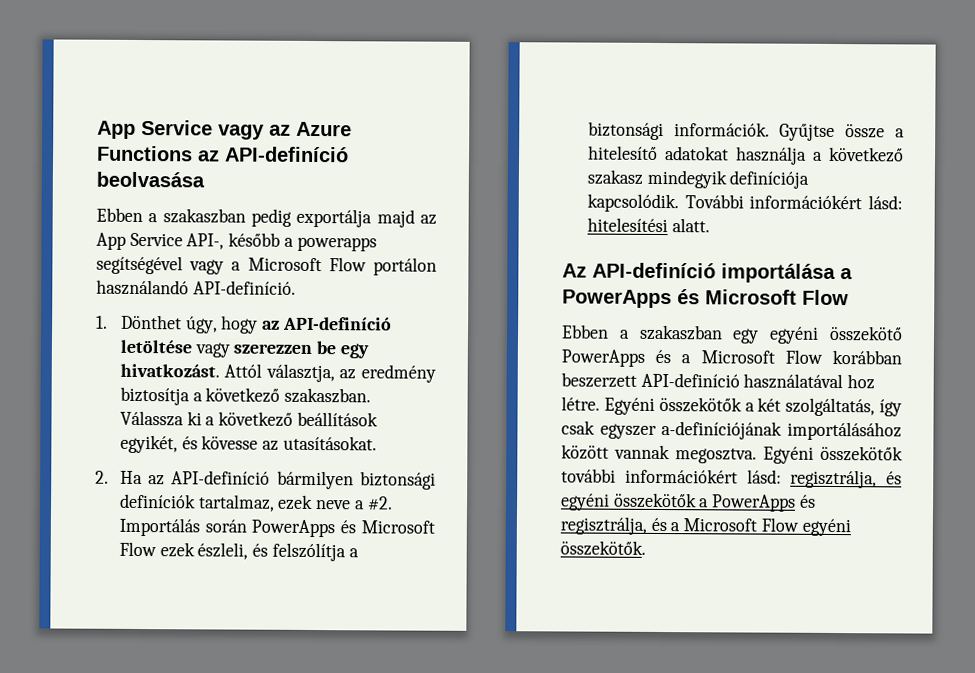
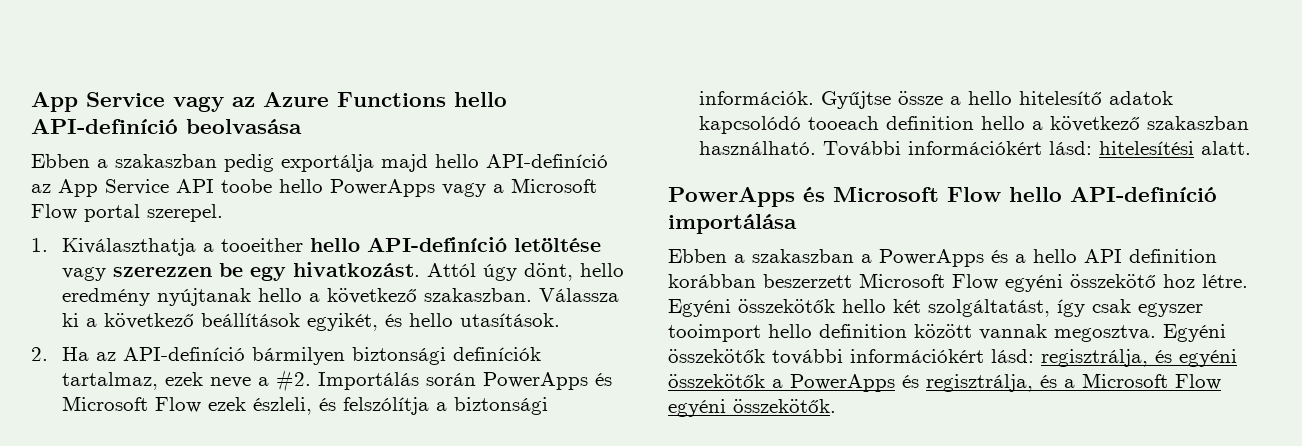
[198,150,220,162] az -> [454,92,507,107] hello
(415, 218) none -> [435,154,608,168] hello API-definíció
[186,232,377,252] [96,255,437,276] [96,279,296,296] [96,314,281,334] API-, később a powerapps segítségével vagy a Microsoft Flow portálon használandó API-definíció. // 1. Dönthet úgy, hogy az -> [176,178,597,197] [31,204,223,222] [31,238,361,256] API toobe hello PowerApps vagy a Microsoft Flow portal szerepel. // 1. Kiválaszthatja a tooeither hello
[265,363,437,383] [119,386,190,406] választja, az eredmény biztosítja -> [483,263,625,281] [62,288,303,306] úgy dönt, hello eredmény nyújtanak hello
[201,435,377,451] kövesse az utasításokat. -> [409,313,561,327] hello utasítások.
[587,145,904,165] [586,169,810,189] [586,193,679,213] hitelesítő adatokat használja a következő szakasz mindegyik definíciója kapcsolódik. -> [968,91,1174,105] [699,116,1250,134] [699,141,817,155] hello hitelesítő adatok kapcsolódó tooeach definition hello a következő szakaszban használható.
[562,262,853,284] [562,289,849,309] [561,324,903,344] [561,349,902,367] [561,372,876,390] [561,396,902,417] [561,420,902,441] Az API-definíció importálása a PowerApps és Microsoft Flow // Ebben a szakaszban egy egyéni összekötő PowerApps és a Microsoft Flow korábban beszerzett API-definíció használatával hoz létre. Egyéni összekötők a két szolgáltatás, így csak egyszer a-definíciójának importálásához -> [668,187,1217,207] [668,214,797,234] [668,249,1217,267] [668,273,1248,292] [668,299,1203,317] [668,324,907,342] PowerApps és Microsoft Flow hello API-definíció importálása // Ebben a szakaszban a PowerApps és a hello API definition korábban beszerzett Microsoft Flow egyéni összekötő hoz létre. Egyéni összekötők hello két szolgáltatást, így csak egyszer tooimport hello definition

